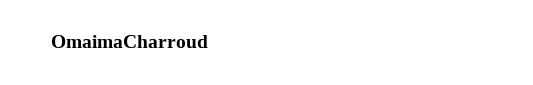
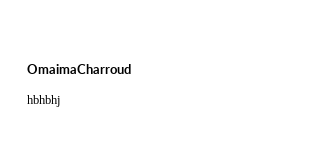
(208, 41) none -> [27,95,60,107] // hbhbhj

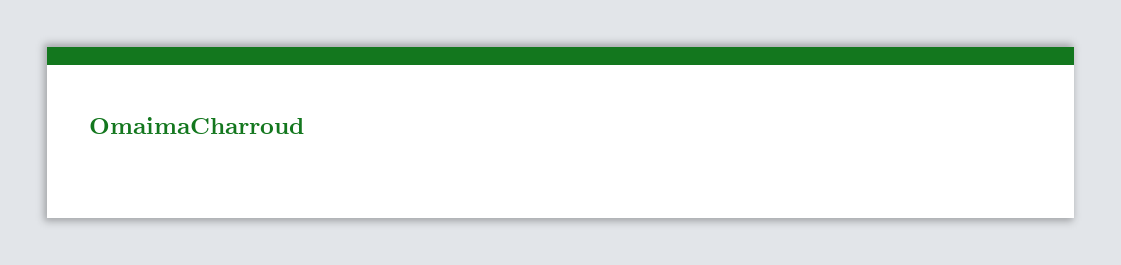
[27,95,60,107] // hbhbhj -> (304, 125) none

